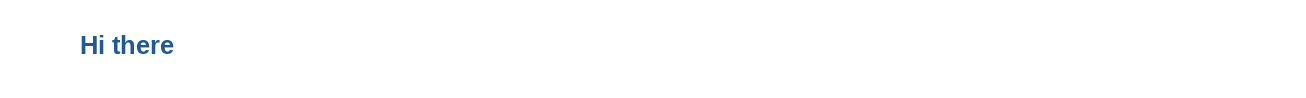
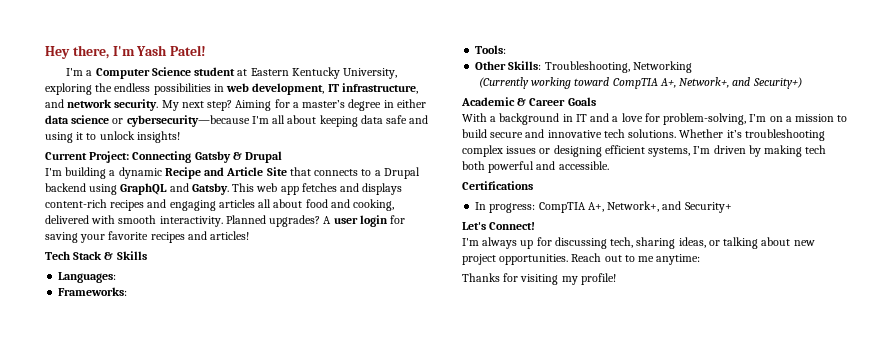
[80,35,174,54] Hi there -> [45,45,207,59] [66,67,398,79] [45,83,418,95] [45,99,426,111] [45,115,429,127] [45,131,180,143] [45,151,283,163] [45,167,420,179] [45,183,403,195] [45,199,395,211] [45,215,406,227] [45,231,250,243] [45,251,147,260] [58,272,117,283] [58,287,128,296] [475,45,507,54] [475,61,692,73] [478,77,802,89] [461,97,596,106] [462,113,848,125] [462,129,825,141] [462,145,827,157] [462,161,609,173] [462,181,533,190] [475,201,732,213] [462,222,536,230] [462,237,815,249] [462,253,701,265] [462,273,616,285] Hey there, I'm Yash Patel! // I'm a Computer Science student at Eastern Kentucky University, exploring the endless possibilities in web development, IT infrastructure, and network security. My next step? Aiming for a master’s degree in either data science or cybersecurity—because I'm all about keeping data safe and using it to unlock insights! // Current Project: Connecting Gatsby & Drupal // I'm building a dynamic Recipe and Article Site that connects to a Drupal backend using GraphQL and Gatsby. This web app fetches and displays content-rich recipes and engaging articles all about food and cooking, delivered with smooth interactivity. Planned upgrades? A user login for saving your favorite recipes and articles! // Tech Stack & Skills // Languages: // Frameworks: // Tools: // Other Skills: Troubleshooting, Networking // (Currently working toward CompTIA A+, Network+, and Security+) // Academic & Career Goals // With a background in IT and a love for problem-solving, I’m on a mission to build secure and innovative tech solutions. Whether it’s troubleshooting complex issues or designing efficient systems, I’m driven by making tech both powerful and accessible. // Certifications // In progress: CompTIA A+, Network+, and Security+ // Let's Connect! // I'm always up for discussing tech, sharing ideas, or talking about new project opportunities. Reach out to me anytime: // Thanks for visiting my profile!

